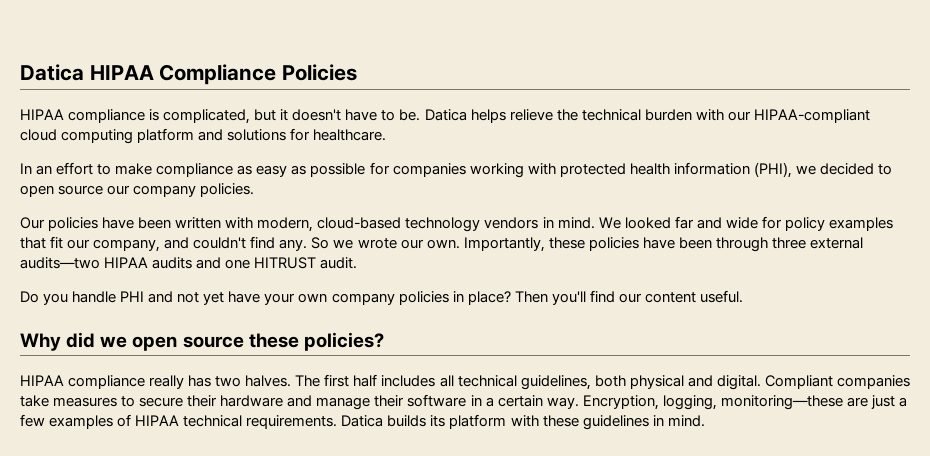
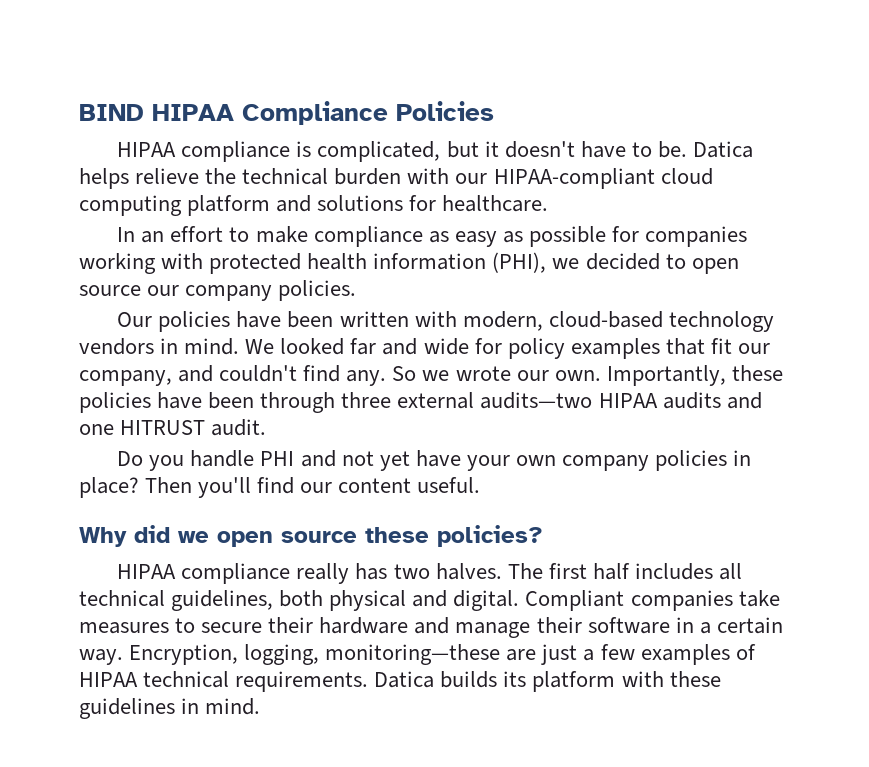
[20,64,84,81] Datica -> [79,104,144,121] BIND

